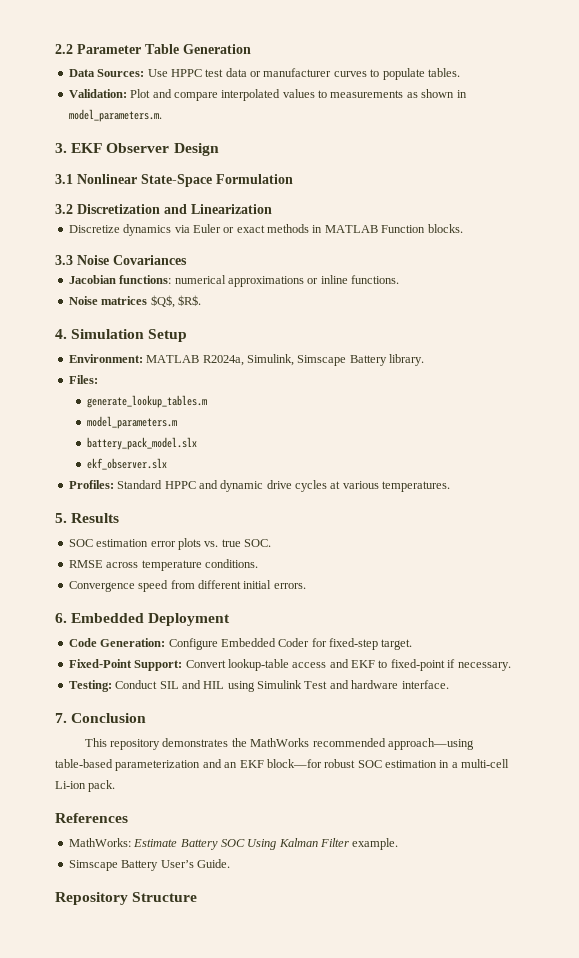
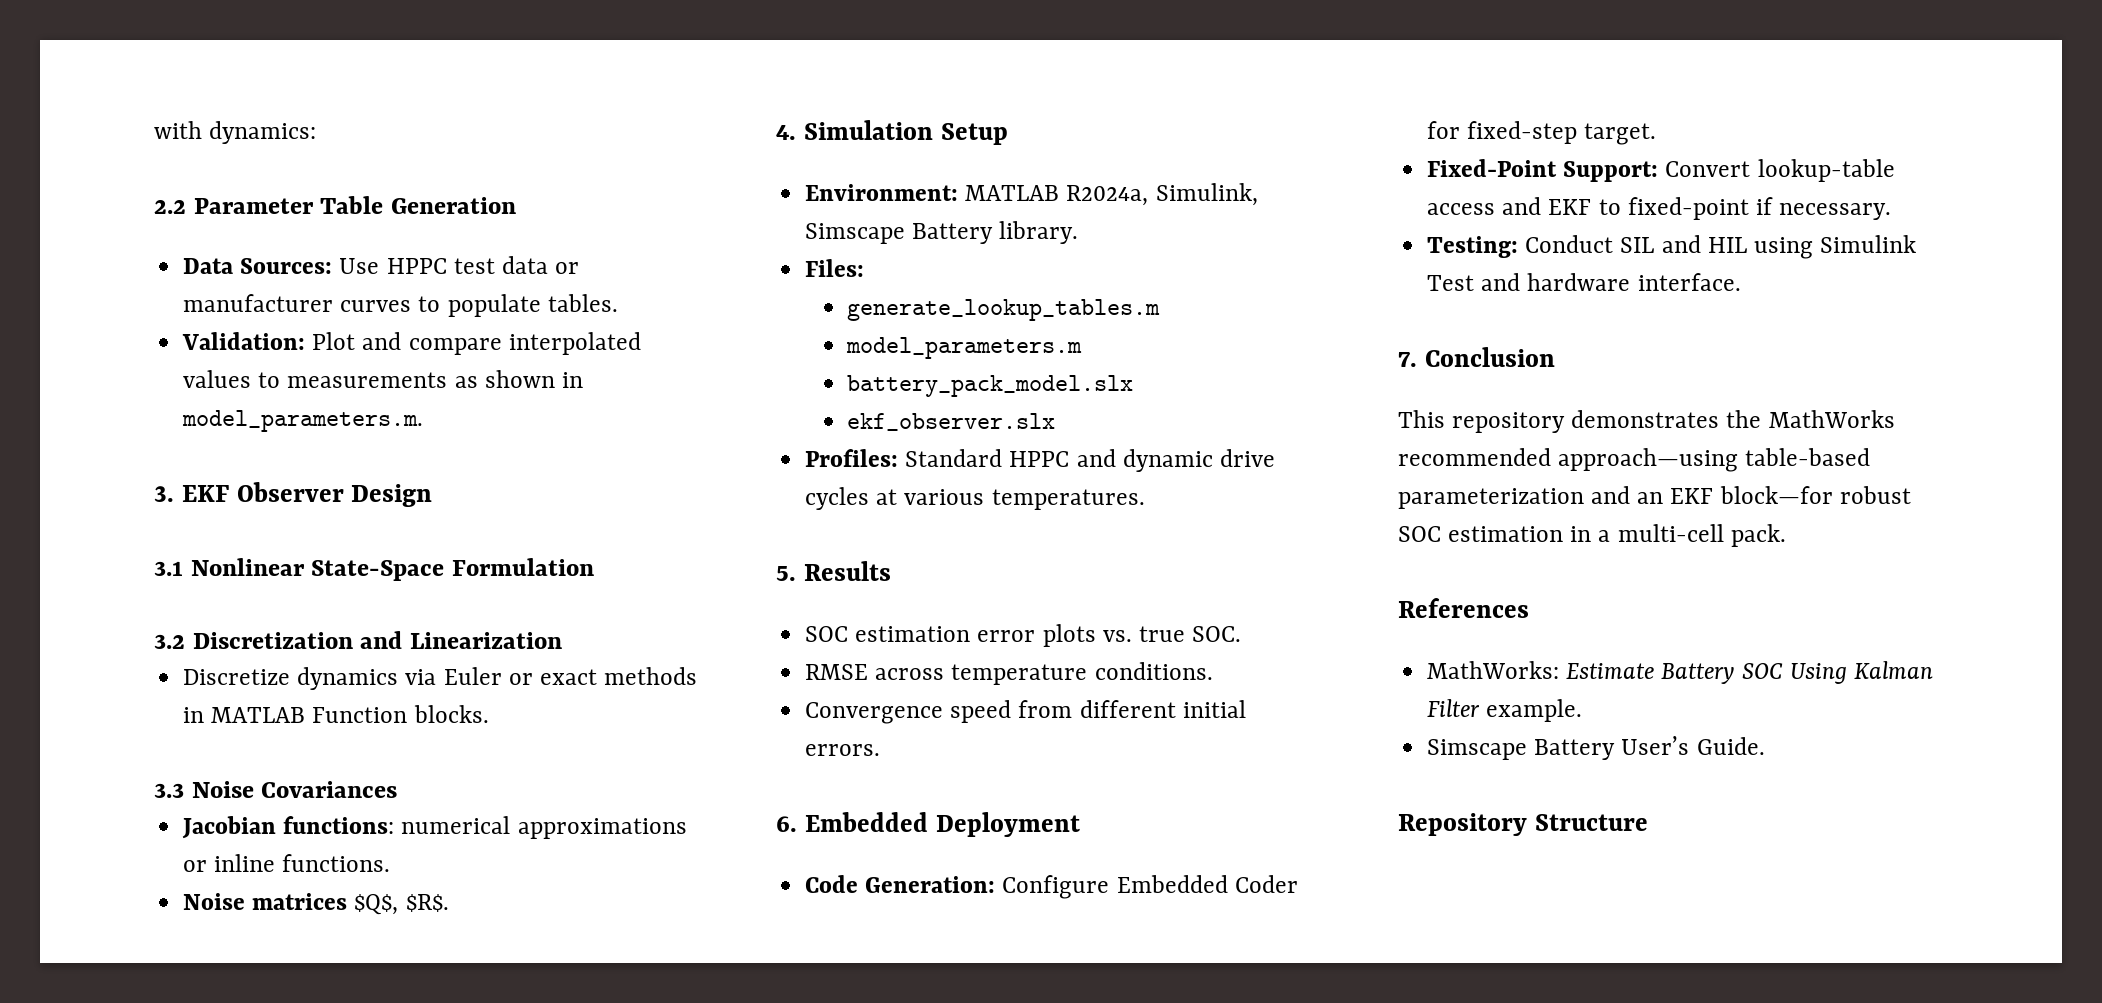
(55, 49) none -> [154,121,317,144] with dynamics: //
[55,781,86,789] Li-ion -> (1724, 533) none

